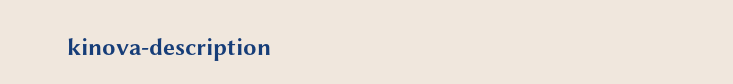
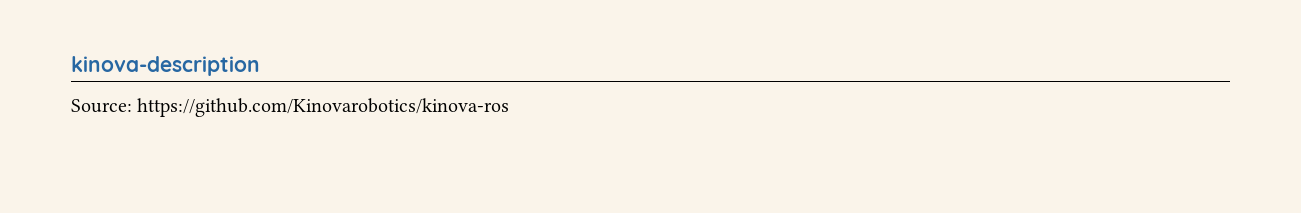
(271, 49) none -> [71,98,510,117] // Source: https://github.com/Kinovarobotics/kinova-ros

